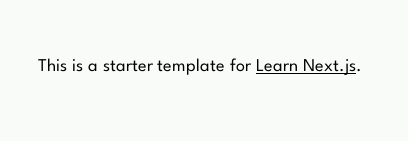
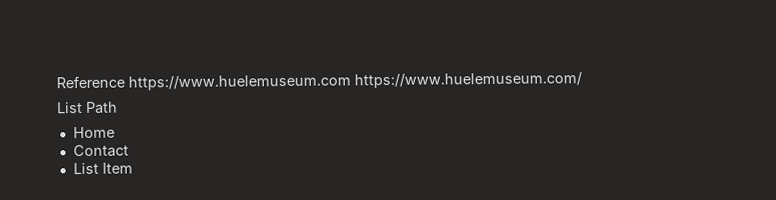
[38,58,363,75] This is a starter template for Learn Next.js. -> [56,72,582,91] [57,101,118,114] [72,126,115,139] [72,144,129,158] [72,162,133,175] Reference https://www.huelemuseum.com https://www.huelemuseum.com/ // List Path // Home // Contact // List Item

